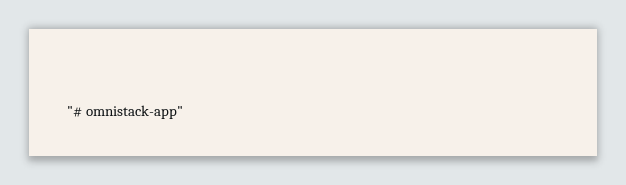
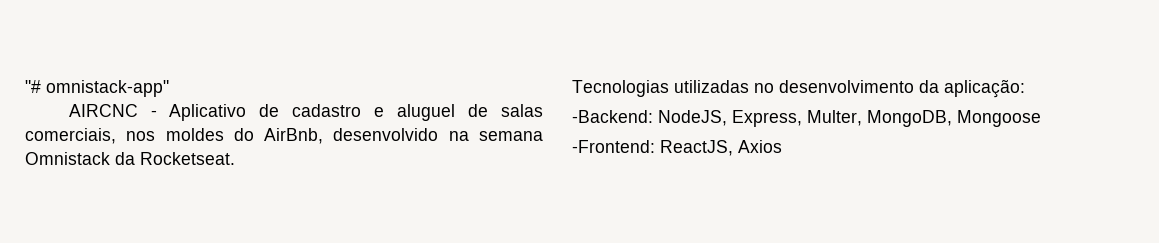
(183, 112) none -> [68,104,543,121] [25,128,543,144] [25,152,235,165] [572,79,1025,98] [572,110,1041,127] [572,140,782,156] // AIRCNC - Aplicativo de cadastro e aluguel de salas comerciais, nos moldes do AirBnb, desenvolvido na semana Omnistack da Rocketseat. // Tecnologias utilizadas no desenvolvimento da aplicação: // -Backend: NodeJS, Express, Multer, MongoDB, Mongoose // -Frontend: ReactJS, Axios

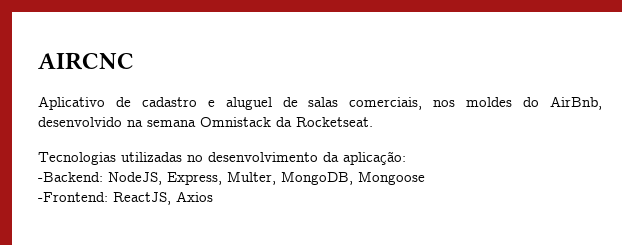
[25,80,169,97] [68,104,157,117] "# omnistack-app" // AIRCNC - -> [38,52,134,70] AIRCNC //

